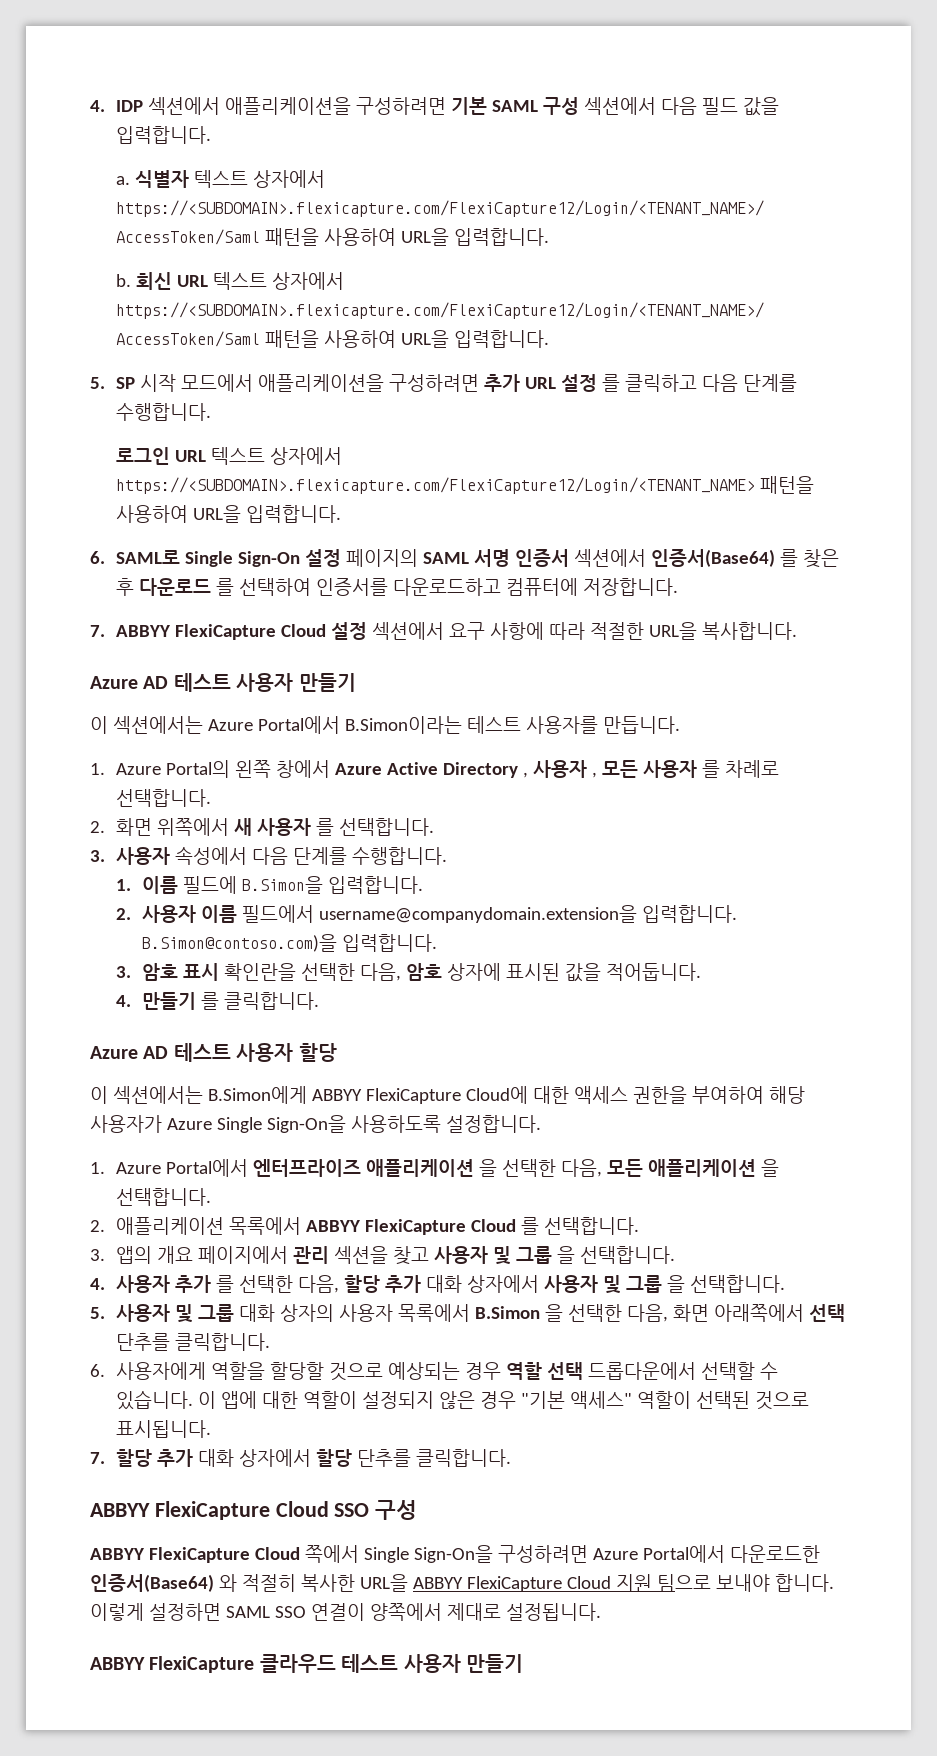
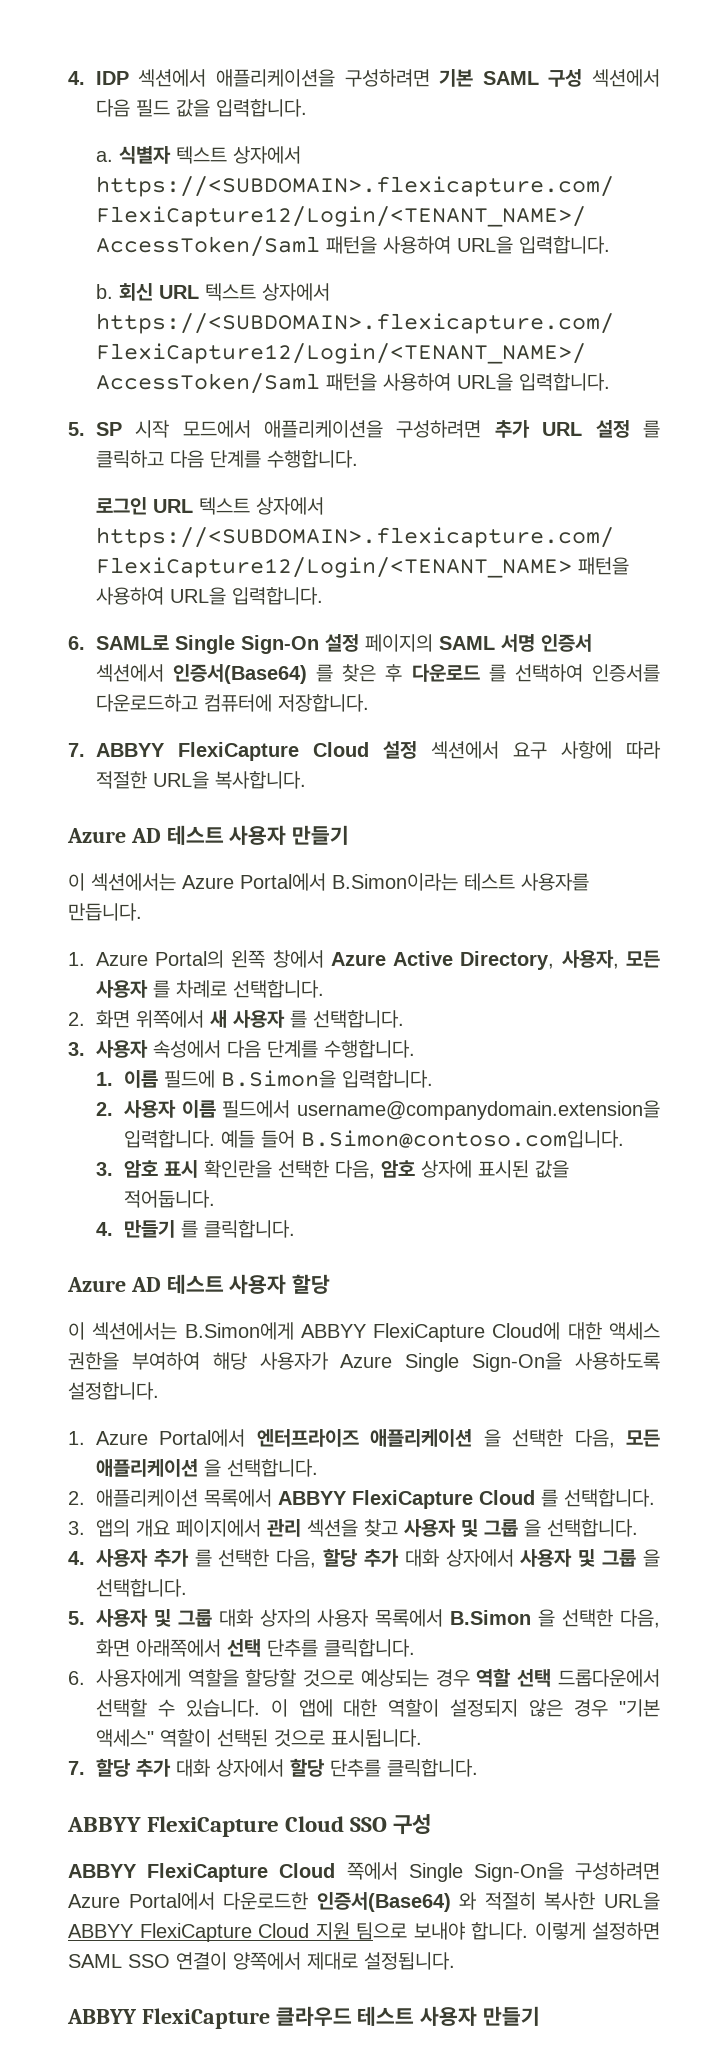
[442,760,597,778] Directory , 사용자 , -> [460,950,619,970] Directory, 사용자,
[141,934,437,952] B.Simon@contoso.com)을 입력합니다. -> [220,1130,624,1148] 예들 들어 B.Simon@contoso.com입니다.

